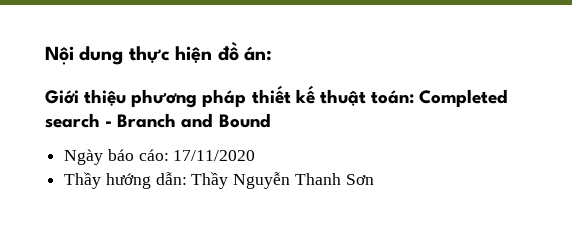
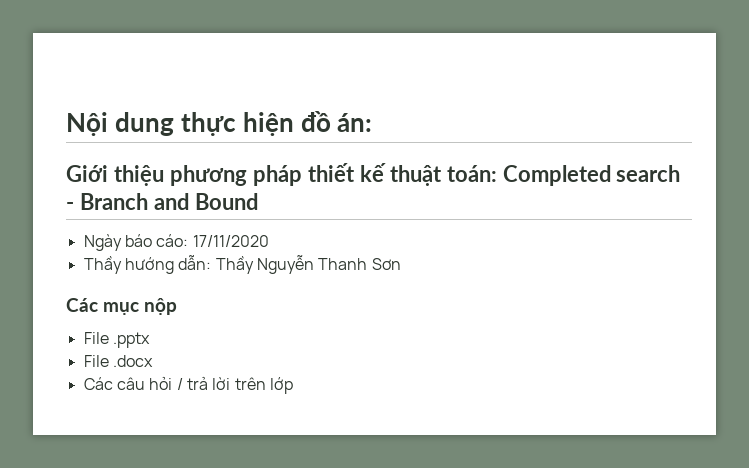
(374, 179) none -> [66,298,178,315] [83,332,150,348] [83,355,153,367] [83,376,293,394] // Các mục nộp // File .pptx // File .docx // Các câu hỏi / trả lời trên lớp

